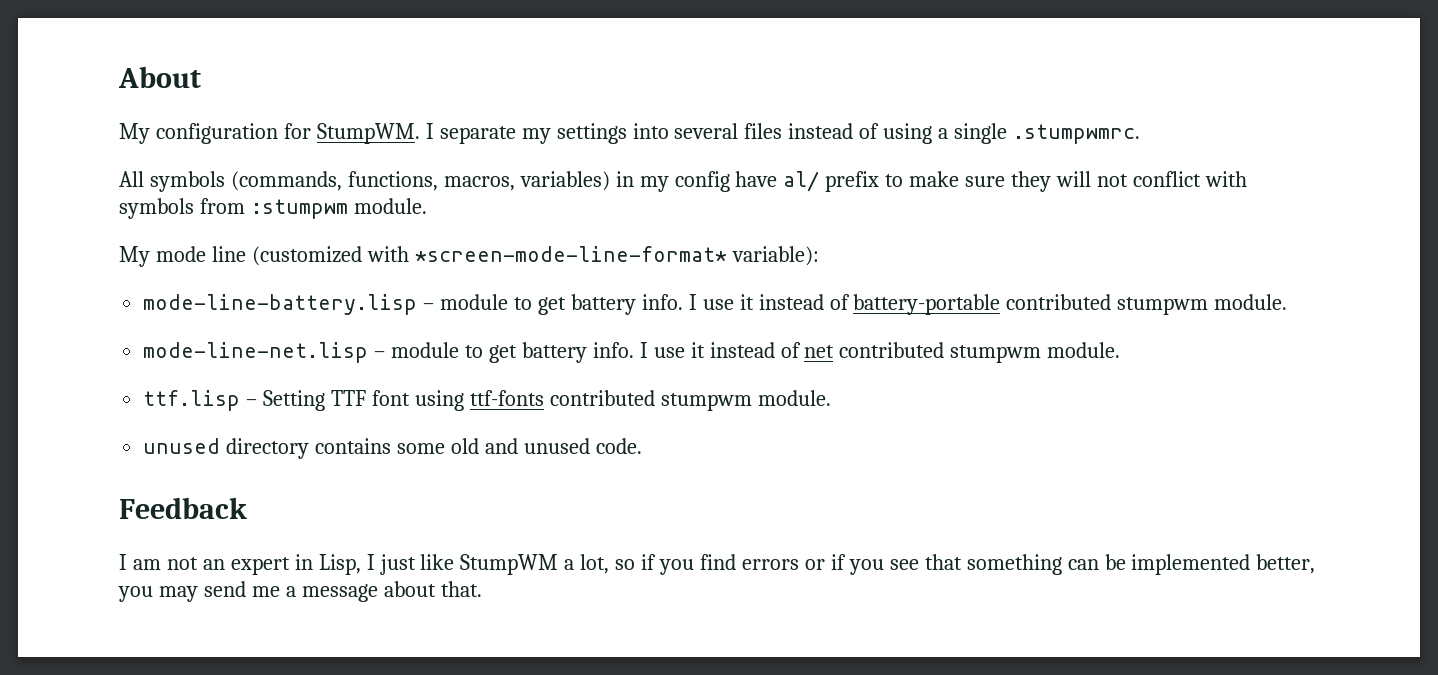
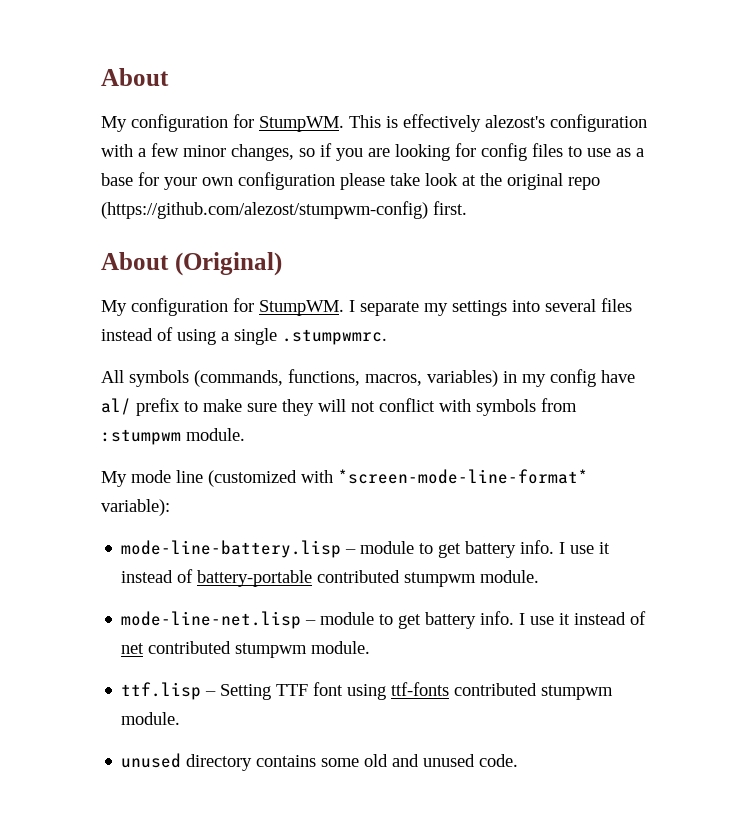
[118,66,201,88] About -> [101,68,169,86] [101,114,647,132] [101,143,644,161] [101,172,600,190] [101,201,467,219] [101,252,282,276] About // My configuration for StumpWM. This is effectively alezost's configuration with a few minor changes, so if you are looking for config files to use as a base for your own configuration please take look at the original repo (https://github.com/alezost/stumpwm-config) first. // About (Original)
[119,497,247,519] [119,554,1316,575] [118,581,482,602] // Feedback // I am not an expert in Lisp, I just like StumpWM a lot, so if you find errors or if you see that something can be implemented better, you may send me a message about that. -> (519, 760) none

